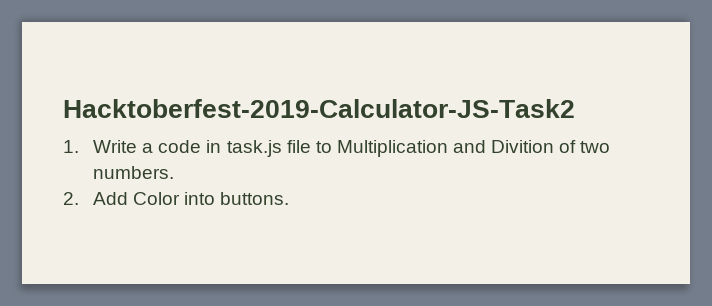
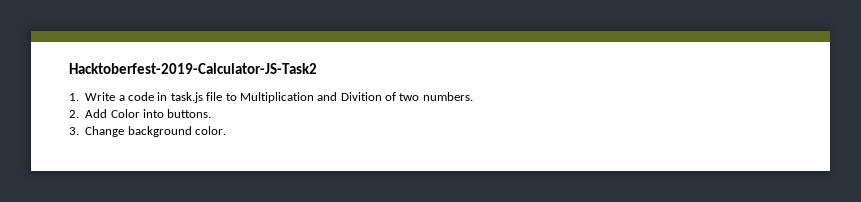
(290, 198) none -> [69,126,226,137] // 3. Change background color.

